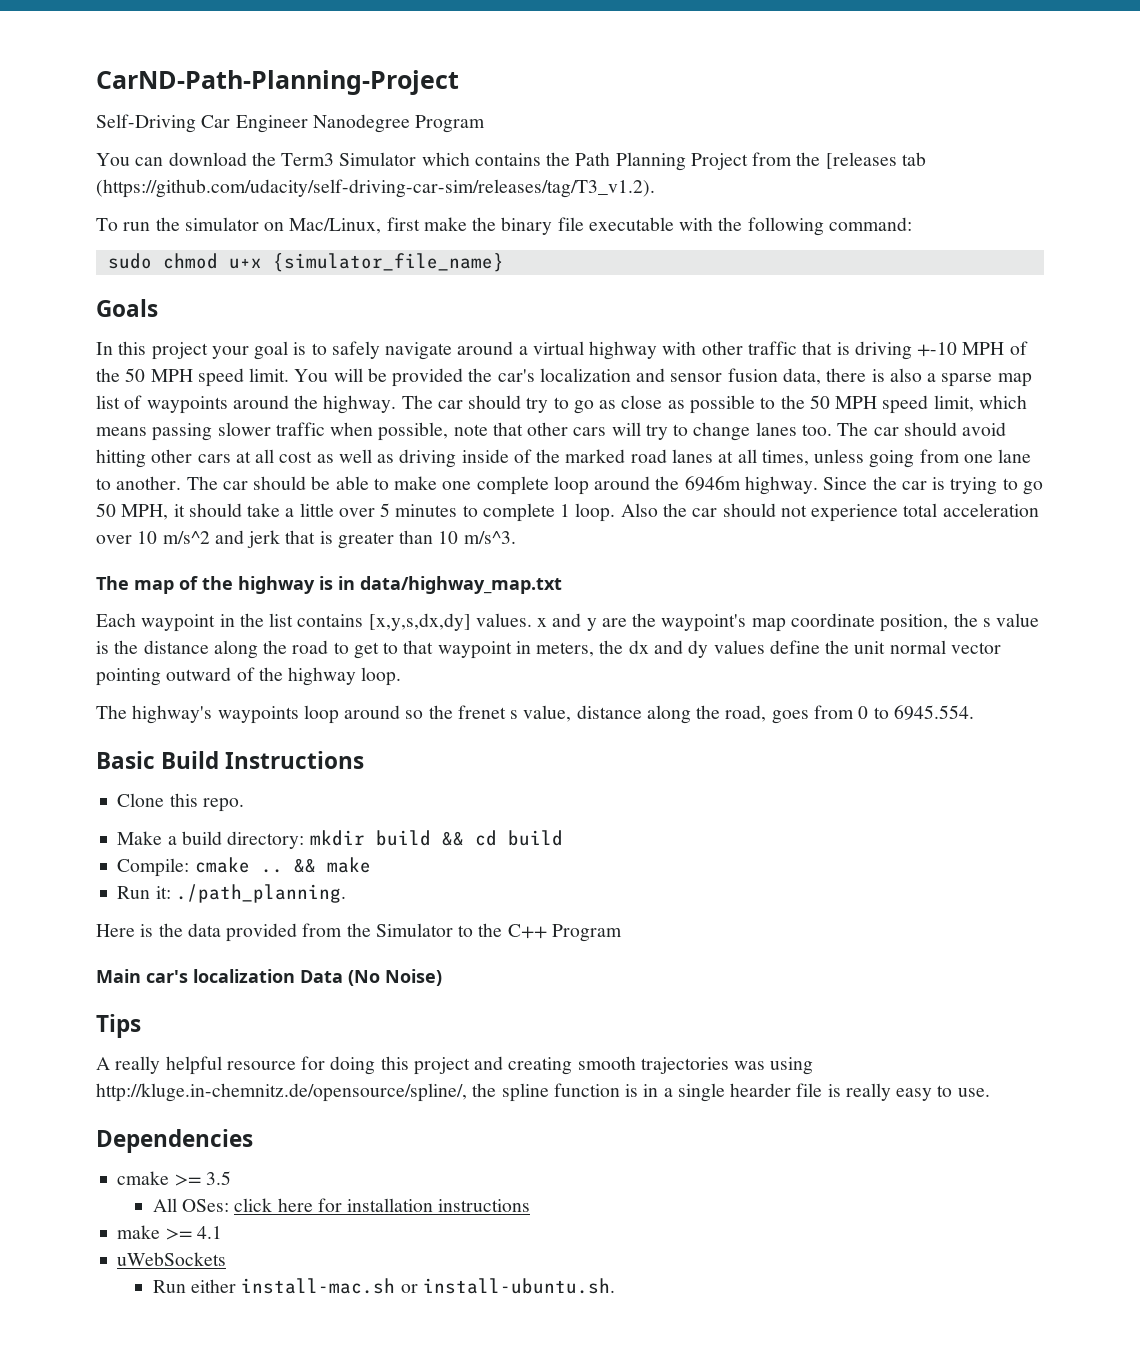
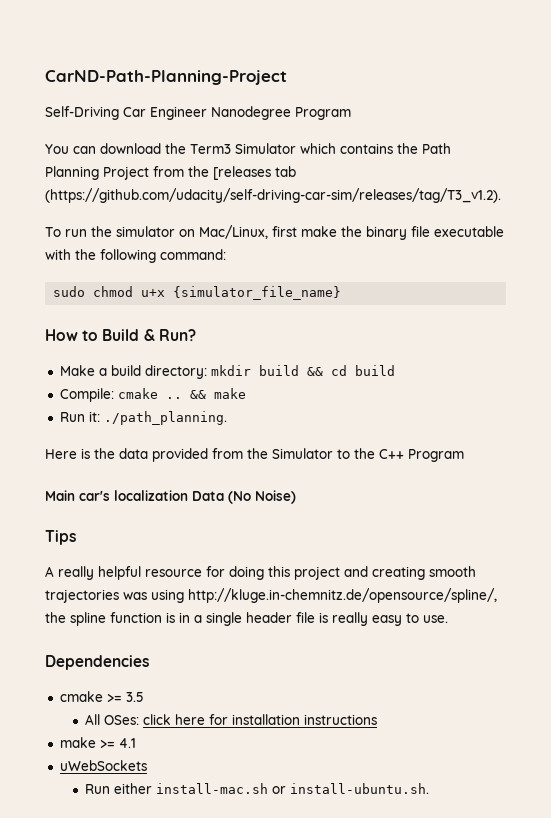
[96,299,158,317] [96,341,1028,360] [96,368,1032,387] [96,395,1027,414] [96,422,1007,441] [96,449,1032,468] [96,476,1043,495] [96,503,1039,522] [96,530,516,549] [96,576,562,594] [96,613,1040,632] [96,640,1001,659] [96,667,402,686] [96,705,974,724] [96,751,365,769] [117,793,244,812] Goals // In this project your goal is to safely navigate around a virtual highway with other traffic that is driving +-10 MPH of the 50 MPH speed limit. You will be provided the car's localization and sensor fusion data, there is also a sparse map list of waypoints around the highway. The car should try to go as close as possible to the 50 MPH speed limit, which means passing slower traffic when possible, note that other cars will try to change lanes too. The car should avoid hitting other cars at all cost as well as driving inside of the marked road lanes at all times, unless going from one lane to another. The car should be able to make one complete loop around the 6946m highway. Since the car is trying to go 50 MPH, it should take a little over 5 minutes to complete 1 loop. Also the car should not experience total acceleration over 10 m/s^2 and jerk that is greater than 10 m/s^3. // The map of the highway is in data/highway_map.txt // Each waypoint in the list contains [x,y,s,dx,dy] values. x and y are the waypoint's map coordinate position, the s value is the distance along the road to get to that waypoint in meters, the dx and dy values define the unit normal vector pointing outward of the highway loop. // The highway's waypoints loop around so the frenet s value, distance along the road, goes from 0 to 6945.554. // Basic Build Instructions // Clone this repo. -> [45,329,196,341] How to Build & Run?
[730,1083,792,1097] hearder -> [246,612,292,623] header

